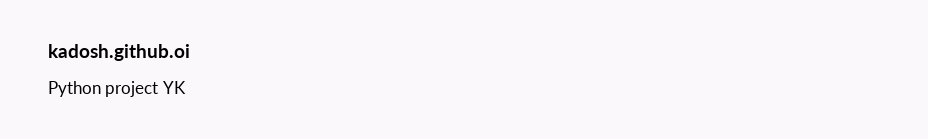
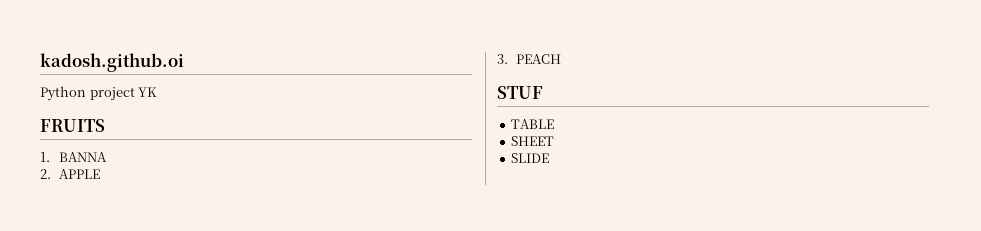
(186, 87) none -> [40,119,105,132] [40,152,107,162] [40,169,100,179] [497,54,561,64] [497,86,543,99] [511,119,555,129] [511,136,555,146] [511,153,550,163] // FRUITS // 1. BANNA // 2. APPLE // 3. PEACH // STUF // TABLE // SHEET // SLIDE

